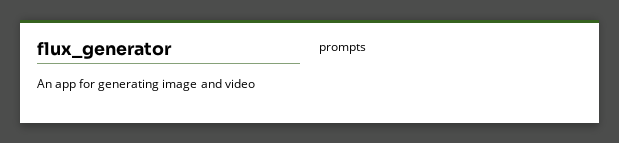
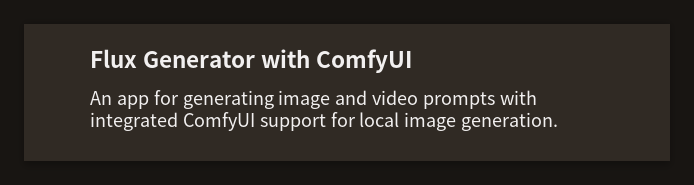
[37,42,172,59] flux_generator -> [90,49,413,73] Flux Generator with ComfyUI
(366, 49) none -> [499,90,537,105] [90,112,559,131] with integrated ComfyUI support for local image generation.

